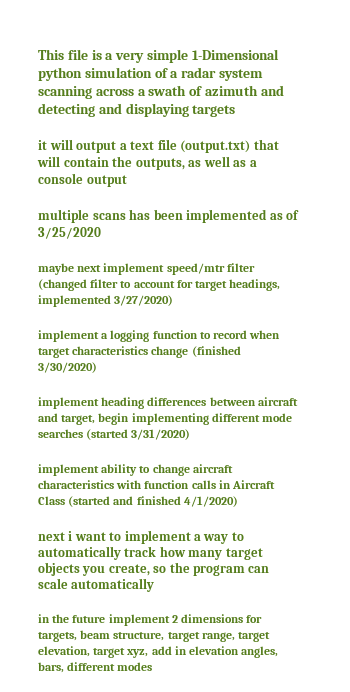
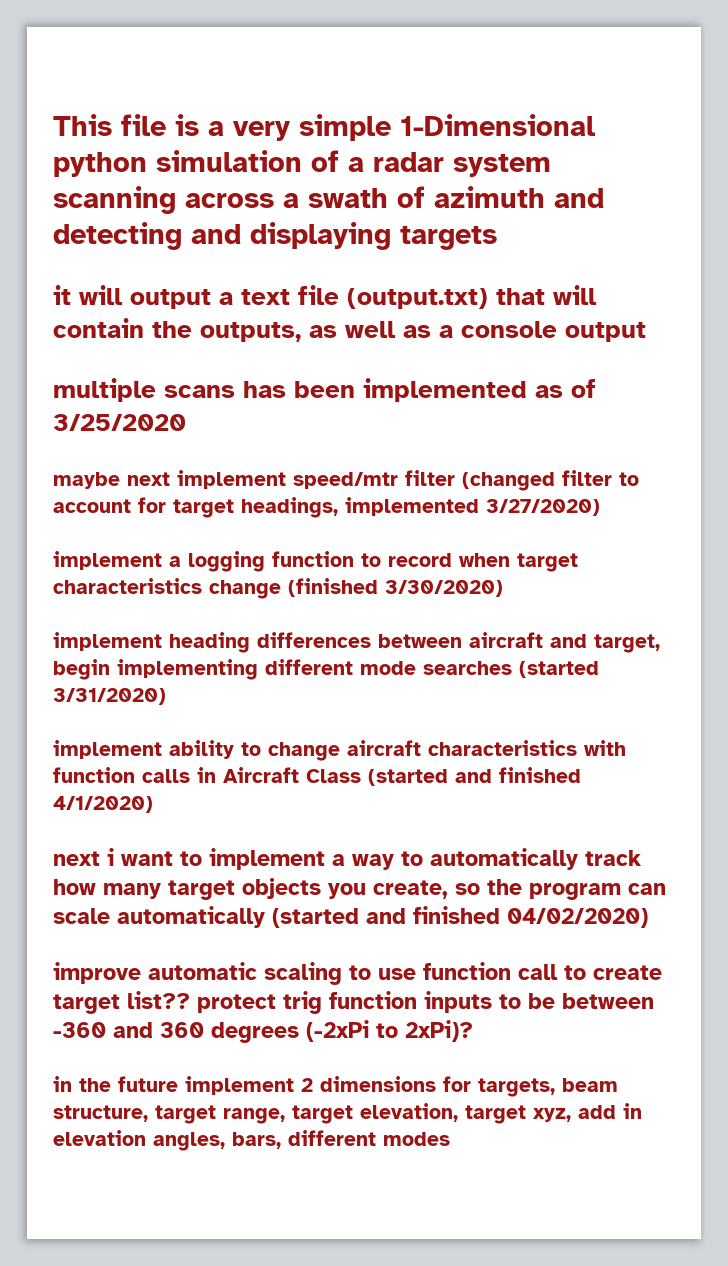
(155, 585) none -> [272,906,648,928] [53,962,662,985] [53,991,654,1014] [53,1020,473,1043] (started and finished 04/02/2020) // improve automatic scaling to use function call to create target list?? protect trig function inputs to be between -360 and 360 degrees (-2xPi to 2xPi)?

